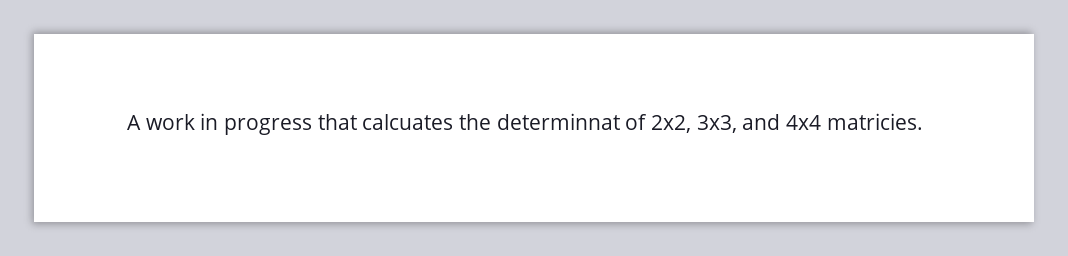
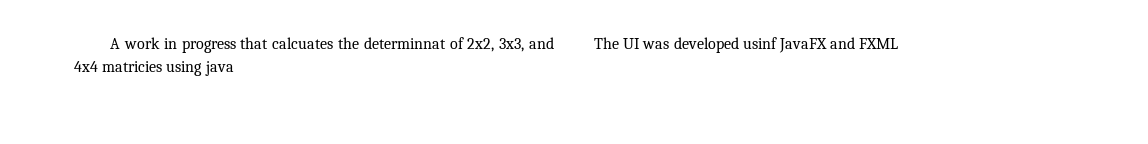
[826,113,923,130] matricies. -> [102,61,234,76] [594,37,899,53] matricies using java // The UI was developed usinf JavaFX and FXML

